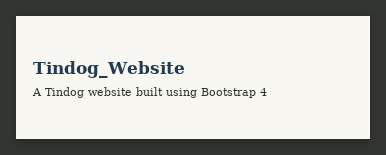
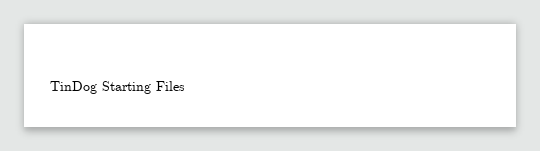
[33,61,185,78] [32,87,267,98] Tindog_Website // A Tindog website built using Bootstrap 4 -> [50,81,185,94] TinDog Starting Files

